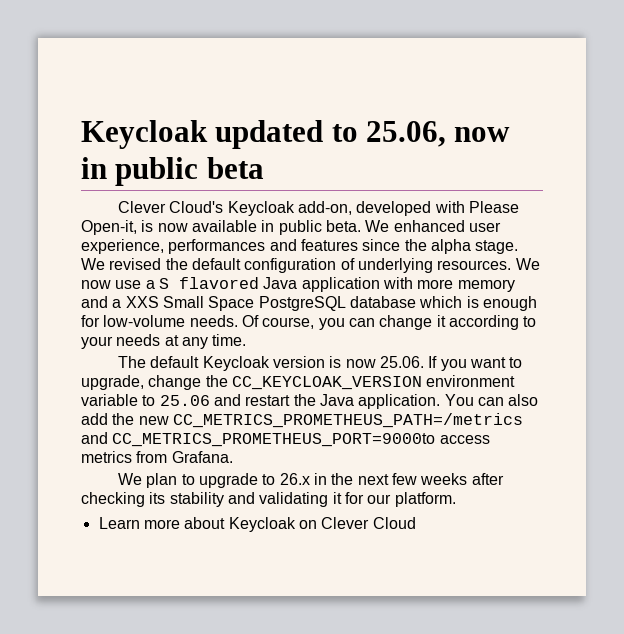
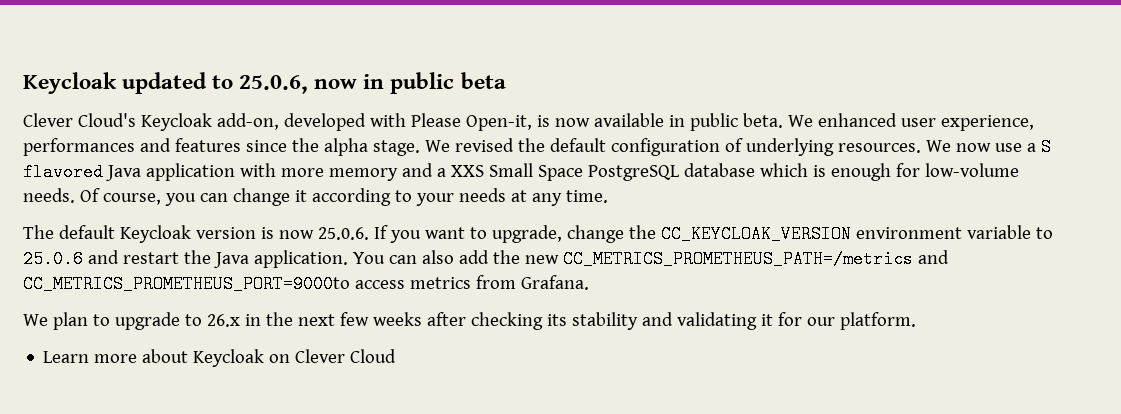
[366,121,447,147] 25.06, -> [239,75,309,94] 25.0.6,
[380,356,425,368] 25.06. -> [317,227,369,240] 25.0.6.
[159,395,210,406] 25.06 -> [23,250,83,268] 25.0.6

